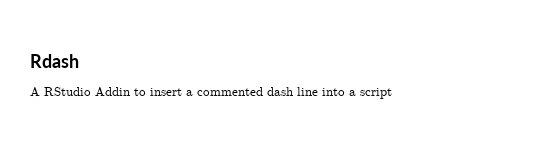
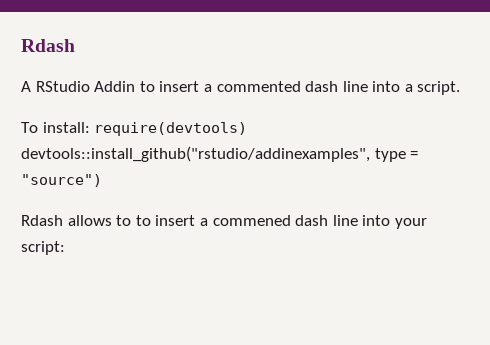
[360,88,392,99] script -> [417,81,461,95] [21,122,248,136] [21,146,419,162] [21,174,102,187] [21,215,427,229] [21,241,65,255] script. // To install: require(devtools) devtools::install_github("rstudio/addinexamples", type = "source") // Rdash allows to to insert a commened dash line into your script:

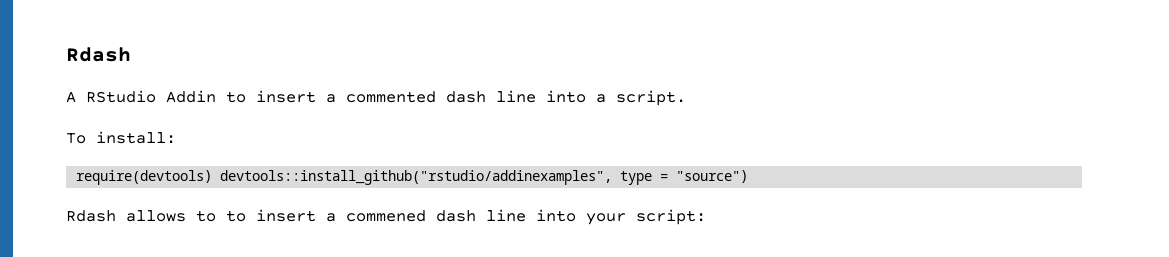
(90, 127) none -> (176, 137) //

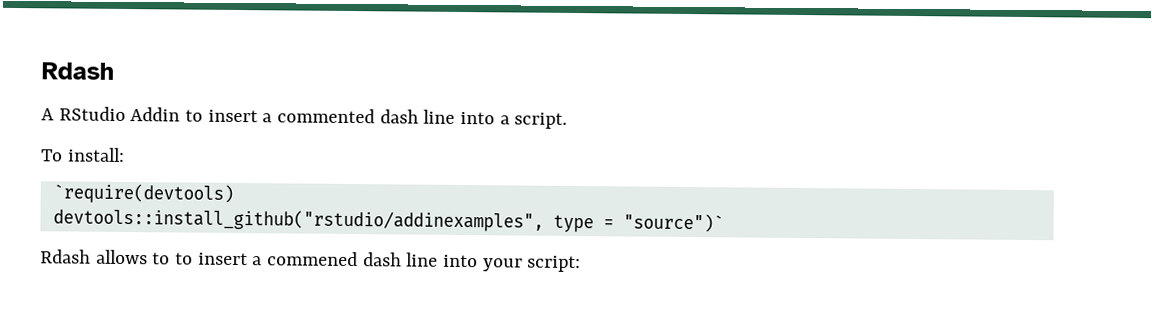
[76,170,213,185] require(devtools) -> [52,183,234,204] `require(devtools) //
[676,170,749,183] "source") -> [622,213,724,233] "source")`

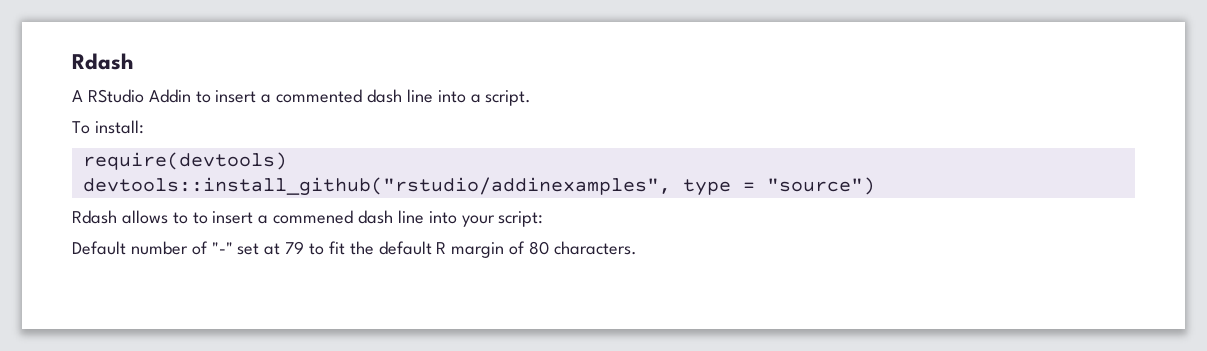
[52,183,234,204] `require(devtools) -> [82,152,287,170] require(devtools)
[622,213,724,233] "source")` -> [766,177,875,195] "source")
(582, 264) none -> [72,241,637,258] // Default number of "-" set at 79 to fit the default R margin of 80 characters.

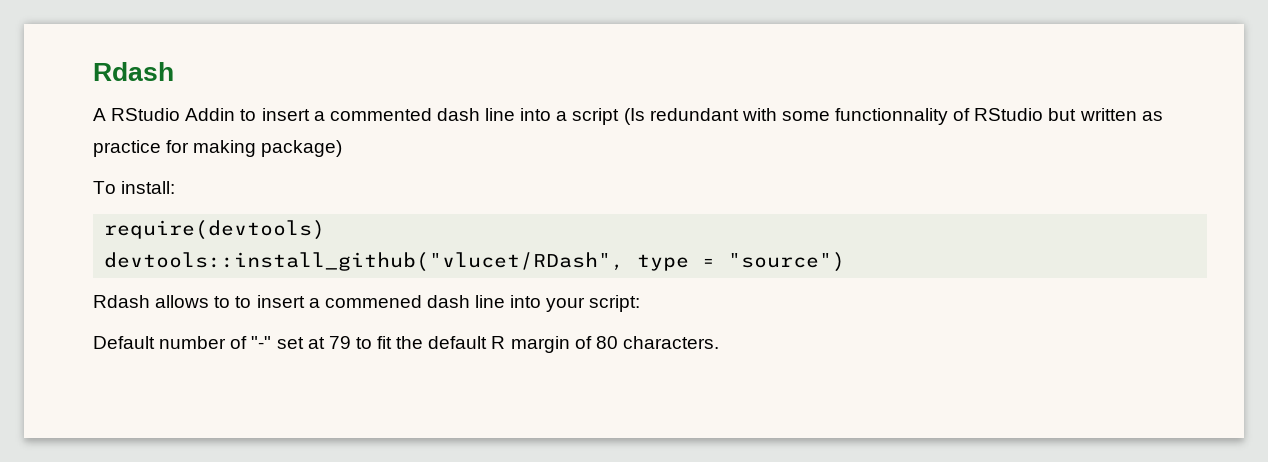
[485,90,532,106] script. -> [572,108,1163,125] [93,140,343,157] script (Is redundant with some functionnality of RStudio but written as practice for making package)
[82,177,671,196] devtools::install_github("rstudio/addinexamples", -> [104,252,625,272] devtools::install_github("vlucet/RDash",

